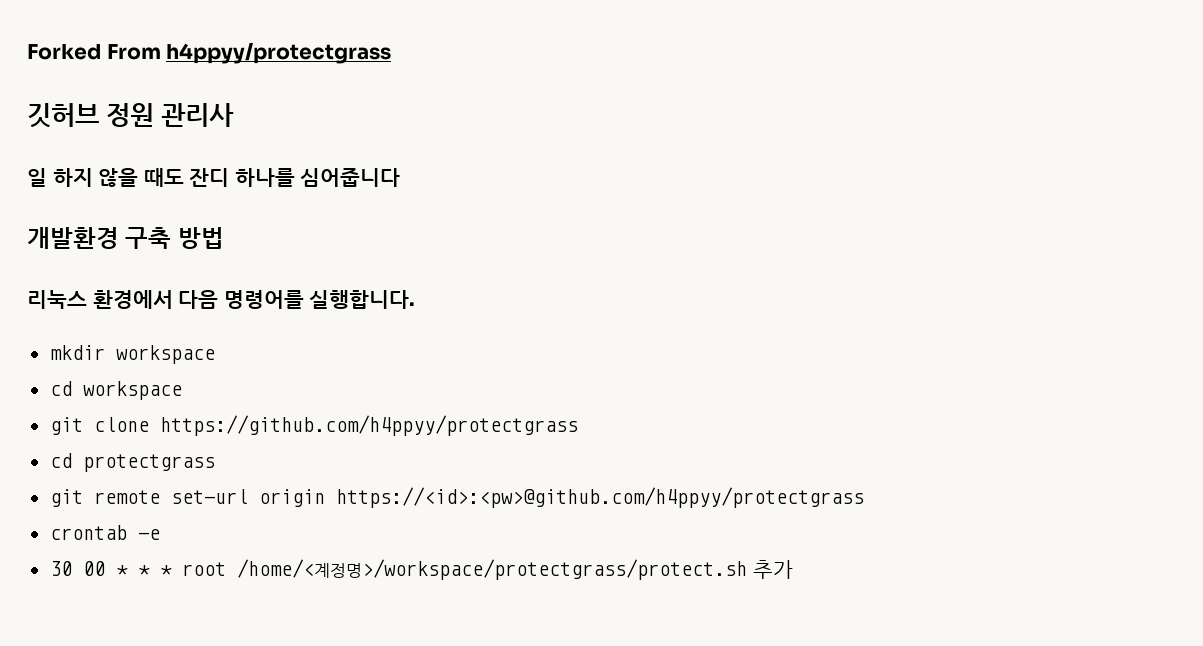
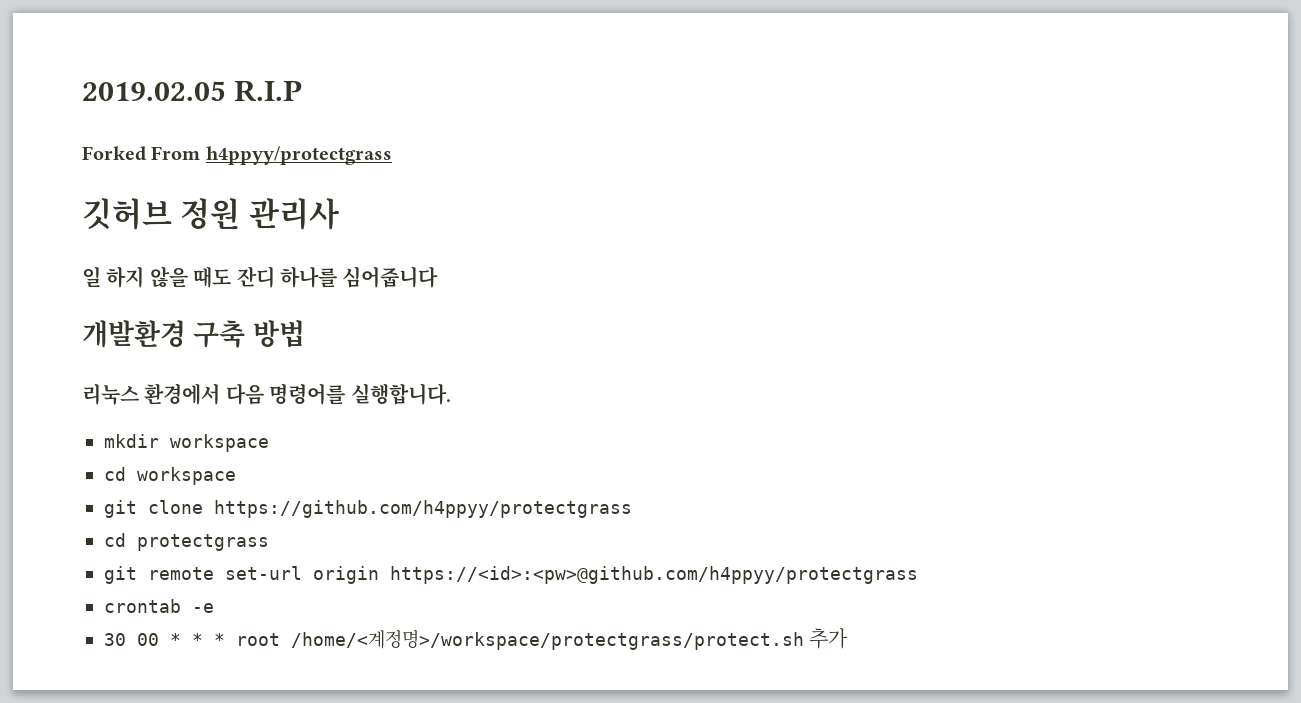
(27, 52) none -> [82,80,303,102] 2019.02.05 R.I.P //

